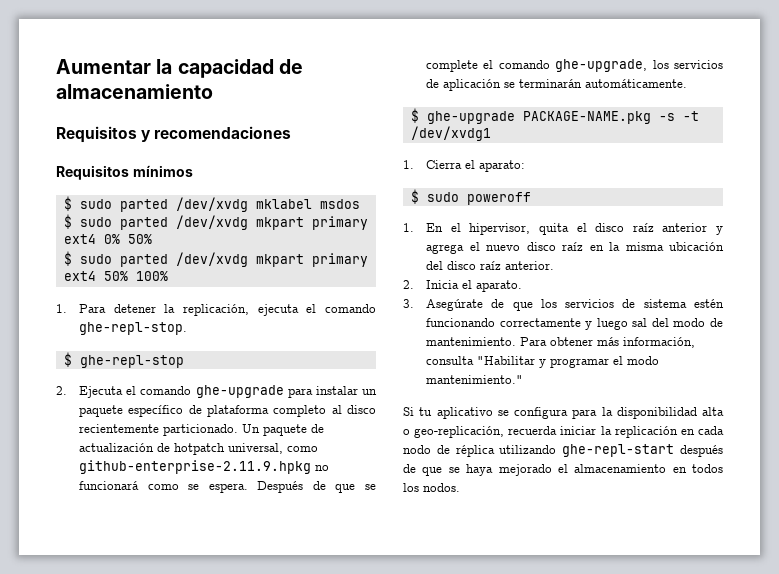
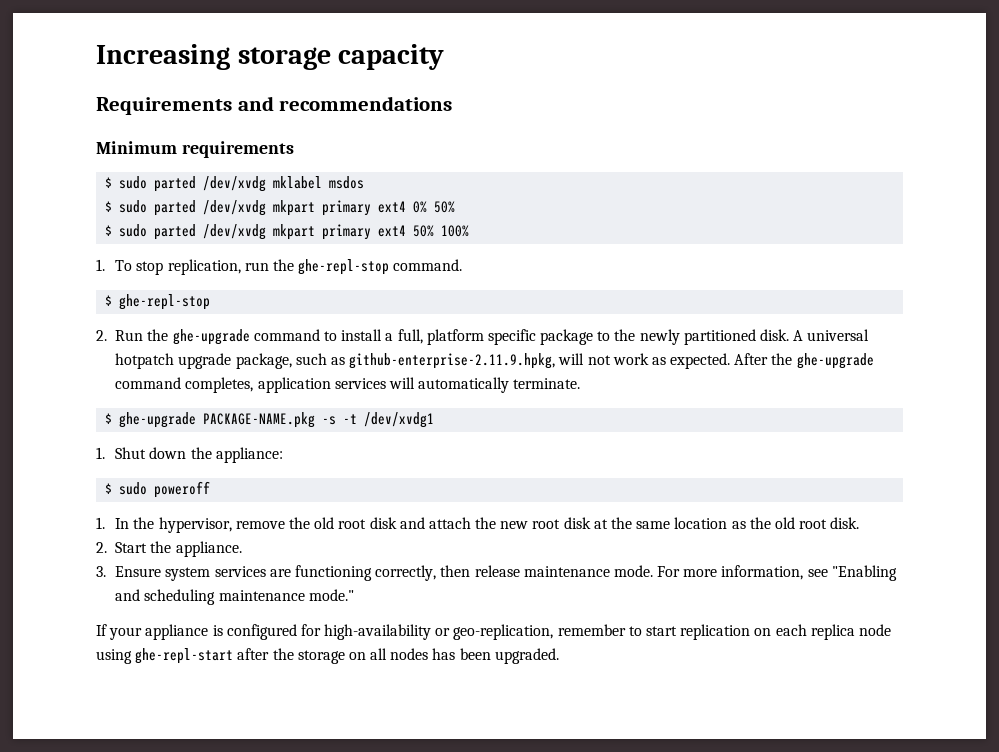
[56,59,303,78] [56,84,213,99] [56,126,292,143] [56,165,193,180] Aumentar la capacidad de almacenamiento // Requisitos y recomendaciones // Requisitos mínimos -> [96,44,445,70] [96,96,453,115] [96,141,294,158] Increasing storage capacity // Requirements and recommendations // Minimum requirements
[79,304,376,316] [79,322,188,335] [63,352,184,368] [56,385,377,398] [79,405,376,417] [79,424,325,436] [79,443,319,455] [79,460,330,474] [79,481,376,493] [426,59,723,72] [426,79,688,91] Para detener la replicación, ejecuta el comando ghe-repl-stop. // $ ghe-repl-stop // 2. Ejecuta el comando ghe-upgrade para instalar un paquete específico de plataforma completo al disco recientemente particionado. Un paquete de actualización de hotpatch universal, como github-enterprise-2.11.9.hpkg no funcionará como se espera. Después de que se complete el comando ghe-upgrade, los servicios de aplicación se terminarán automáticamente. -> [115,259,463,275] [105,294,211,310] [96,329,870,345] [115,353,874,369] [115,377,581,393] To stop replication, run the ghe-repl-stop command. // $ ghe-repl-stop // 2. Run the ghe-upgrade command to install a full, platform specific package to the newly partitioned disk. A universal hotpatch upgrade package, such as github-enterprise-2.11.9.hpkg, will not work as expected. After the ghe-upgrade command completes, application services will automatically terminate.
[426,160,526,172] Cierra el aparato: -> [115,447,283,463] Shut down the appliance:
[426,223,723,235] [426,242,724,254] [426,261,555,270] [403,280,523,292] [403,299,724,311] [426,318,723,330] [426,337,696,348] [426,356,660,368] [426,375,524,384] [403,407,724,419] [403,426,724,438] [403,444,723,457] [403,464,723,476] [403,483,460,492] En el hipervisor, quita el disco raíz anterior y agrega el nuevo disco raíz en la misma ubicación del disco raíz anterior. // 2. Inicia el aparato. // 3. Asegúrate de que los servicios de sistema estén funcionando correctamente y luego sal del modo de mantenimiento. Para obtener más información, consulta "Habilitar y programar el modo mantenimiento." // Si tu aplicativo se configura para la disponibilidad alta o geo-replicación, recuerda iniciar la replicación en cada nodo de réplica utilizando ghe-repl-start después de que se haya mejorado el almacenamiento en todos los nodos. -> [115,517,860,533] [96,541,242,557] [96,565,897,581] [115,589,354,605] [96,624,891,640] [96,648,559,664] In the hypervisor, remove the old root disk and attach the new root disk at the same location as the old root disk. // 2. Start the appliance. // 3. Ensure system services are functioning correctly, then release maintenance mode. For more information, see "Enabling and scheduling maintenance mode." // If your appliance is configured for high-availability or geo-replication, remember to start replication on each replica node using ghe-repl-start after the storage on all nodes has been upgraded.

